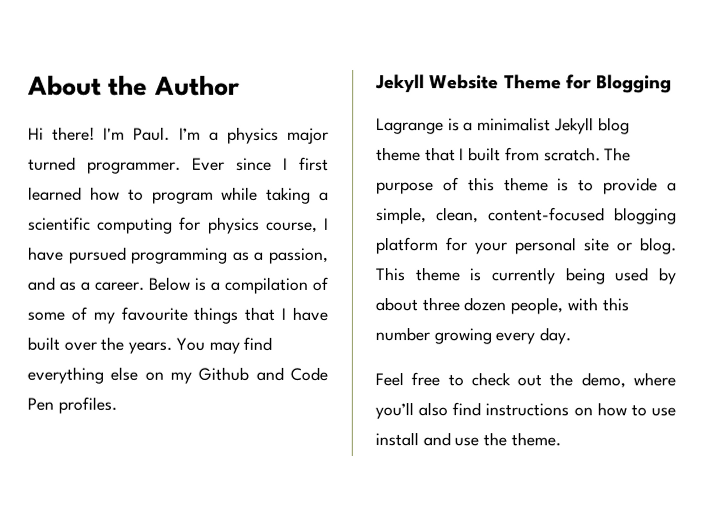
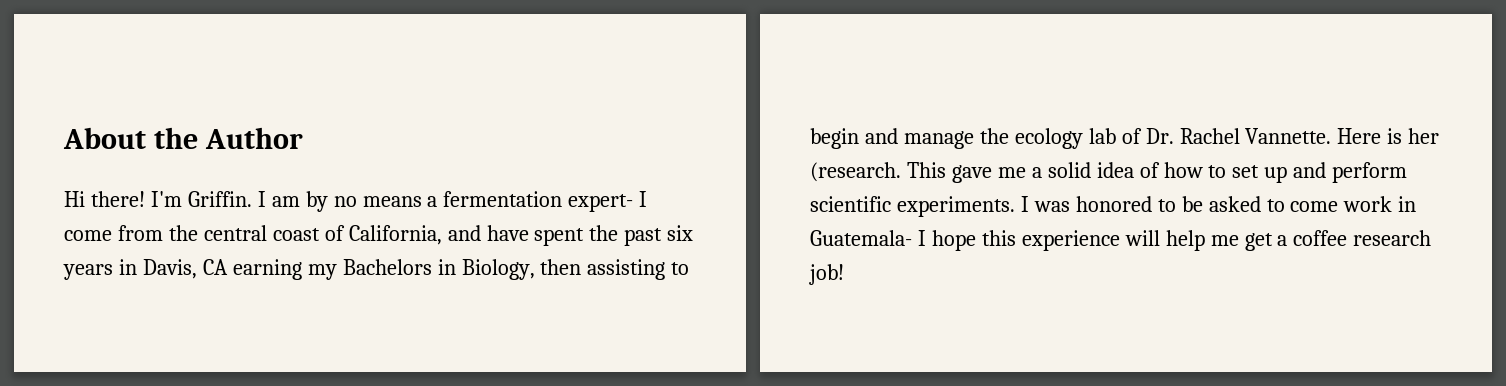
[133,126,329,144] [28,156,329,174] [28,186,329,204] [28,216,329,234] [27,246,329,264] [27,276,328,294] [27,306,328,324] [27,336,273,354] [27,366,328,384] [27,396,117,414] [375,74,673,94] [376,117,630,135] [376,147,632,162] [376,177,677,195] [376,207,677,225] [376,237,677,255] [375,267,676,285] [375,297,629,315] [375,327,572,345] [375,372,676,389] [375,402,676,420] [375,432,561,447] Paul. I’m a physics major turned programmer. Ever since I first learned how to program while taking a scientific computing for physics course, I have pursued programming as a passion, and as a career. Below is a compilation of some of my favourite things that I have built over the years. You may find everything else on my Github and Code Pen profiles. // Jekyll Website Theme for Blogging // Lagrange is a minimalist Jekyll blog theme that I built from scratch. The purpose of this theme is to provide a simple, clean, content-focused blogging platform for your personal site or blog. This theme is currently being used by about three dozen people, with this number growing every day. // Feel free to check out the demo, where you’ll also find instructions on how to use install and use the theme. -> [187,191,648,212] [64,225,694,246] [63,259,690,280] [810,128,1440,149] [810,162,1408,183] [810,196,1417,217] [810,230,1432,251] [809,264,844,285] Griffin. I am by no means a fermentation expert- I come from the central coast of California, and have spent the past six years in Davis, CA earning my Bachelors in Biology, then assisting to begin and manage the ecology lab of Dr. Rachel Vannette. Here is her (research. This gave me a solid idea of how to set up and perform scientific experiments. I was honored to be asked to come work in Guatemala- I hope this experience will help me get a coffee research job!

